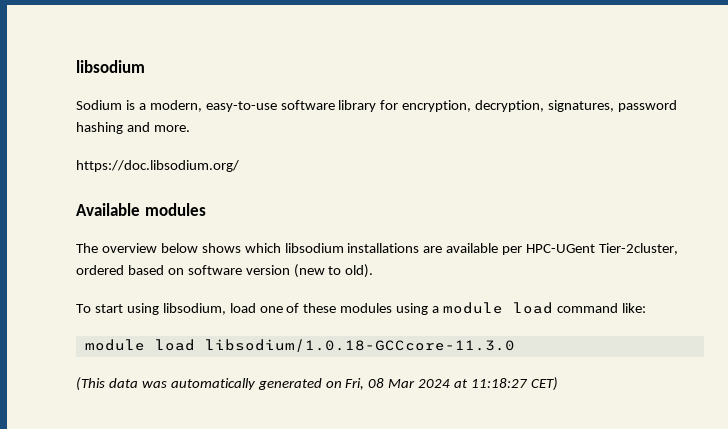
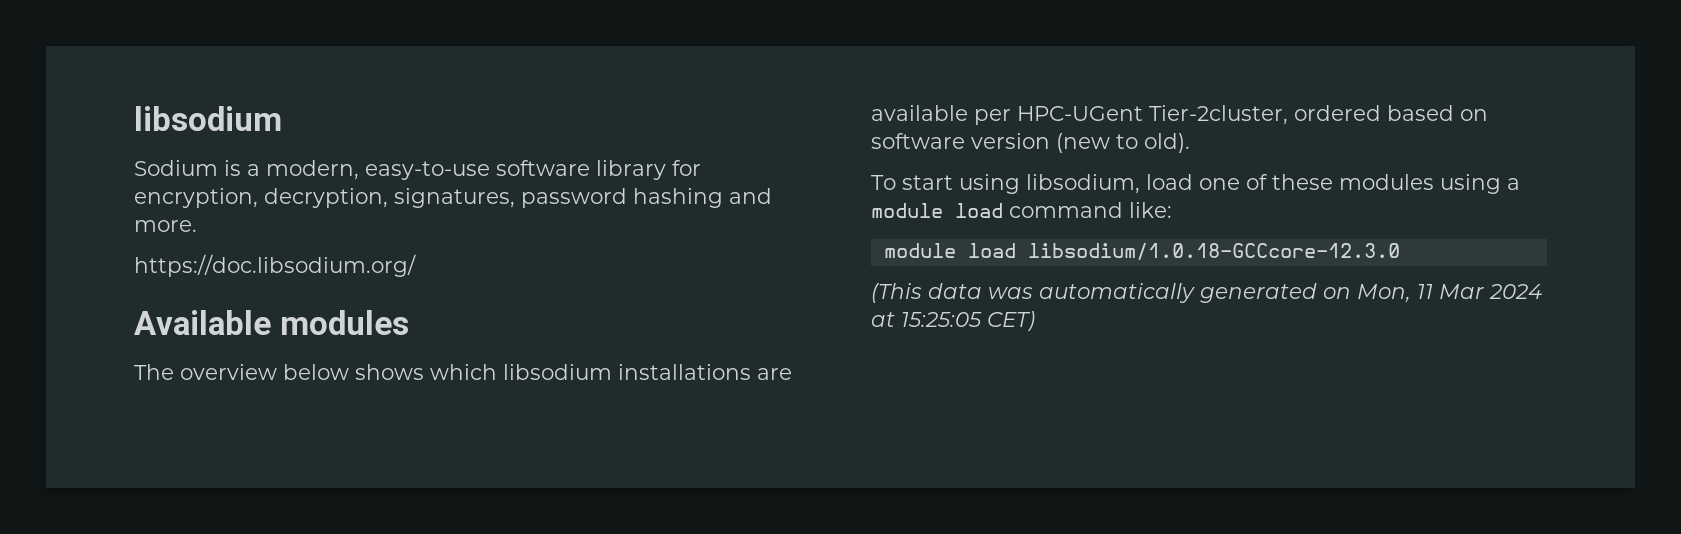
[204,339,515,352] libsodium/1.0.18-GCCcore-11.3.0 -> [1027,243,1400,260] libsodium/1.0.18-GCCcore-12.3.0
[345,378,385,390] Fri, 08 -> [1357,284,1433,303] Mon, 11
[471,378,529,388] 11:18:27 -> [901,312,982,327] 15:25:05

